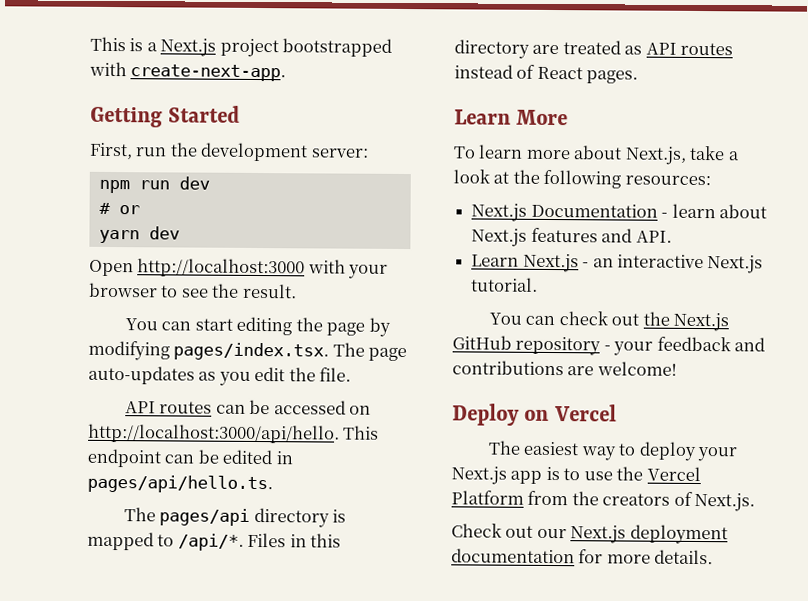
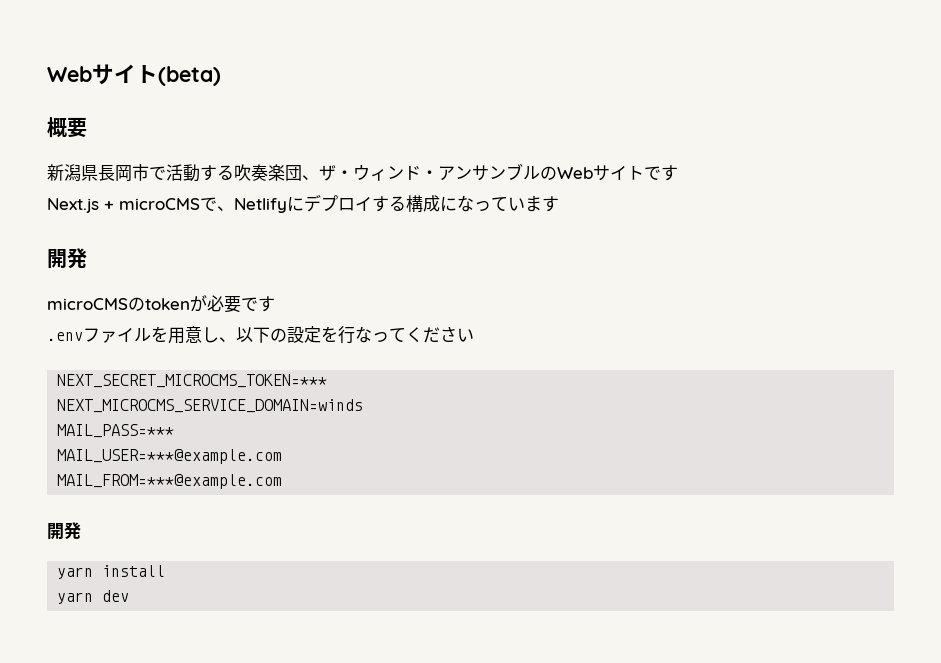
[90,36,393,58] [89,61,287,82] [90,105,241,128] [89,142,369,162] [98,176,210,194] [98,202,140,215] [98,226,180,244] [89,258,389,279] [89,282,297,299] [125,316,391,337] [88,340,408,362] [88,365,352,386] [125,399,372,415] [88,423,380,444] [87,448,293,468] [87,474,273,494] [124,507,347,528] [87,531,342,551] [454,39,734,59] [454,64,639,84] [454,109,569,126] [453,144,740,165] [453,169,711,189] [471,203,767,222] [471,227,672,247] [471,253,764,274] [471,277,539,292] [489,311,730,332] [452,335,766,356] [452,360,677,376] [452,403,617,426] [488,440,739,462] [451,466,701,485] [451,490,756,512] [451,523,728,545] [451,548,714,565] This is a Next.js project bootstrapped with create-next-app. // Getting Started // First, run the development server: // npm run dev // # or // yarn dev // Open http://localhost:3000 with your browser to see the result. // You can start editing the page by modifying pages/index.tsx. The page auto-updates as you edit the file. // API routes can be accessed on http://localhost:3000/api/hello. This endpoint can be edited in pages/api/hello.ts. // The pages/api directory is mapped to /api/*. Files in this directory are treated as API routes instead of React pages. // Learn More // To learn more about Next.js, take a look at the following resources: // Next.js Documentation - learn about Next.js features and API. // Learn Next.js - an interactive Next.js tutorial. // You can check out the Next.js GitHub repository - your feedback and contributions are welcome! // Deploy on Vercel // The easiest way to deploy your Next.js app is to use the Vercel Platform from the creators of Next.js. // Check out our Next.js deployment documentation for more details. -> [47,64,221,86] [47,117,87,138] [47,163,678,182] [47,194,559,213] [47,248,87,269] [47,295,275,313] [47,326,474,344] [57,374,328,388] [57,399,364,413] [57,424,175,438] [57,449,283,464] [57,474,283,489] [47,522,81,540] [57,565,166,579] [57,590,130,604] Webサイト(beta) // 概要 // 新潟県長岡市で活動する吹奏楽団、ザ・ウィンド・アンサンブルのWebサイトです // Next.js + microCMSで、Netlifyにデプロイする構成になっています // 開発 // microCMSのtokenが必要です // .envファイルを用意し、以下の設定を行なってください // NEXT_SECRET_MICROCMS_TOKEN=*** // NEXT_MICROCMS_SERVICE_DOMAIN=winds // MAIL_PASS=*** // MAIL_USER=***@example.com // MAIL_FROM=***@example.com // 開発 // yarn install // yarn dev

